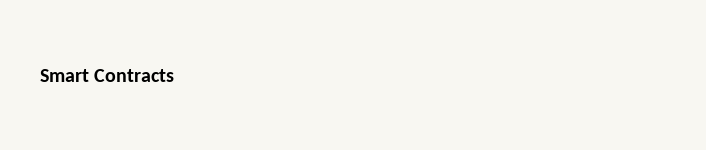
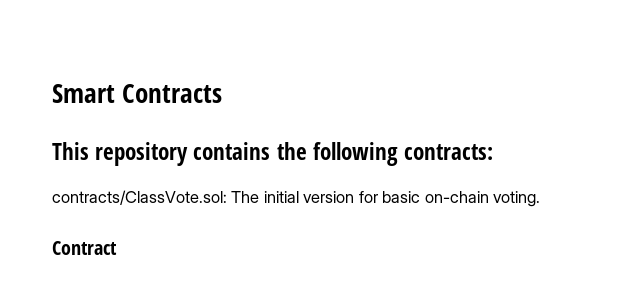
(175, 75) none -> [52,142,494,166] [52,190,541,207] [52,241,117,255] // This repository contains the following contracts: // contracts/ClassVote.sol: The initial version for basic on-chain voting. // Contract

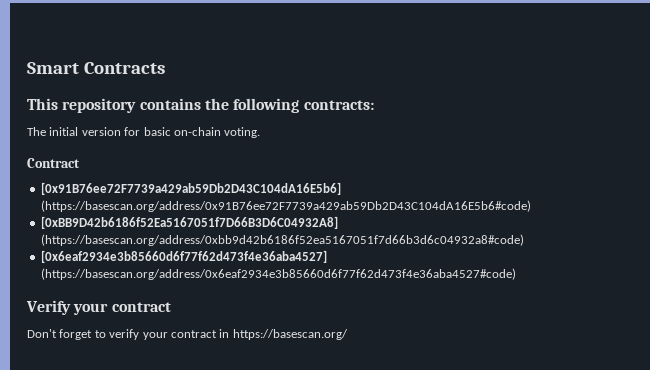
[52,190,227,205] contracts/ClassVote.sol: -> (374, 105) none
(117, 248) none -> [40,182,341,195] [40,200,531,212] [40,216,338,229] [40,234,524,246] [40,250,327,263] [40,268,516,280] [26,300,171,315] [27,329,348,340] // [0x91B76ee72F7739a429ab59Db2D43C104dA16E5b6] (https://basescan.org/address/0x91B76ee72F7739a429ab59Db2D43C104dA16E5b6#code) // [0xBB9D42b6186f52Ea5167051f7D66B3D6C04932A8] (https://basescan.org/address/0xbb9d42b6186f52ea5167051f7d66b3d6c04932a8#code) // [0x6eaf2934e3b85660d6f77f62d473f4e36aba4527] (https://basescan.org/address/0x6eaf2934e3b85660d6f77f62d473f4e36aba4527#code) // Verify your contract // Don't forget to verify your contract in https://basescan.org/

